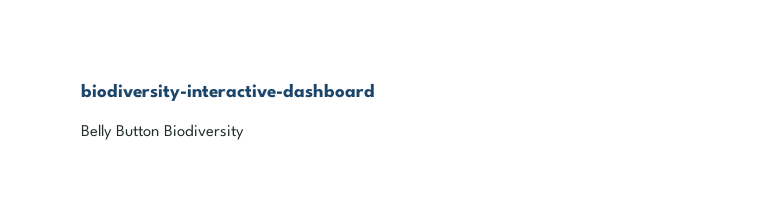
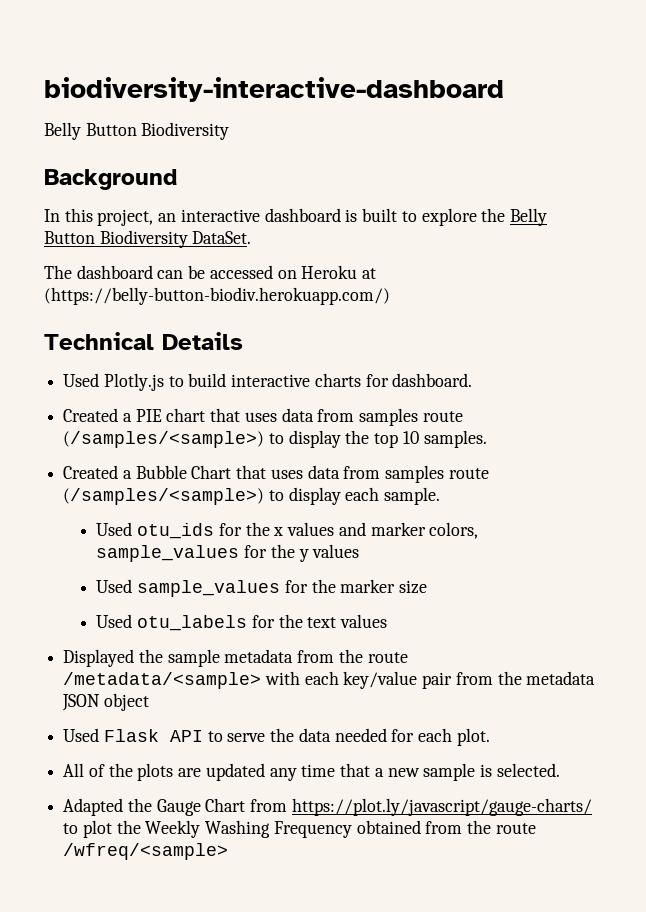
(244, 132) none -> [44,169,177,190] [44,208,547,226] [44,230,252,248] [44,265,377,279] [44,287,390,305] [44,332,243,350] [63,373,473,391] [63,408,463,426] [63,430,487,448] [63,465,489,483] [63,487,441,505] [96,522,479,539] [96,544,360,562] [96,579,428,597] [96,614,388,631] [63,649,408,667] [63,671,596,689] [62,693,149,711] [63,728,490,746] [63,763,560,781] [63,798,592,816] [63,820,536,838] [63,843,229,860] // Background // In this project, an interactive dashboard is built to explore the Belly Button Biodiversity DataSet. // The dashboard can be accessed on Heroku at (https://belly-button-biodiv.herokuapp.com/) // Technical Details // Used Plotly.js to build interactive charts for dashboard. // Created a PIE chart that uses data from samples route (/samples/<sample>) to display the top 10 samples. // Created a Bubble Chart that uses data from samples route (/samples/<sample>) to display each sample. // Used otu_ids for the x values and marker colors, sample_values for the y values // Used sample_values for the marker size // Used otu_labels for the text values // Displayed the sample metadata from the route /metadata/<sample> with each key/value pair from the metadata JSON object // Used Flask API to serve the data needed for each plot. // All of the plots are updated any time that a new sample is selected. // Adapted the Gauge Chart from https://plot.ly/javascript/gauge-charts/ to plot the Weekly Washing Frequency obtained from the route /wfreq/<sample>

